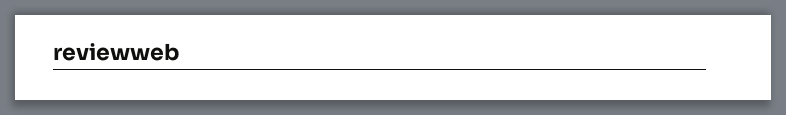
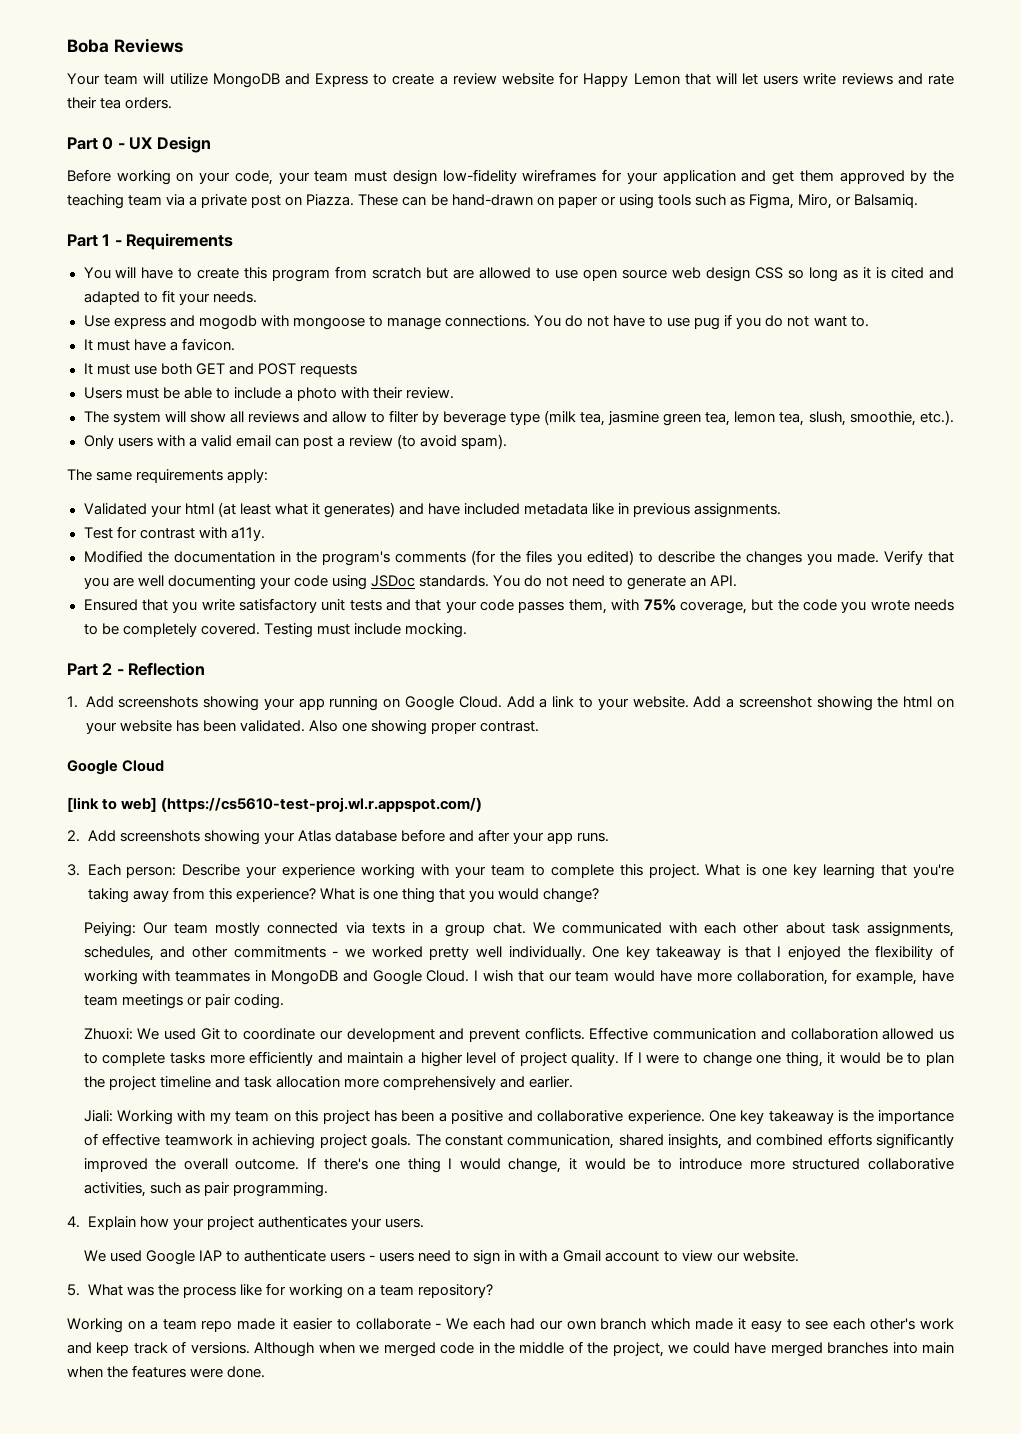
[53,43,179,61] reviewweb -> [67,38,183,53] [67,72,954,88] [67,97,173,109] [67,136,211,153] [67,169,954,185] [67,194,919,209] [67,233,234,250] [83,266,955,282] [83,290,257,305] [83,314,869,330] [83,338,235,351] [83,363,357,377] [83,387,455,401] [83,410,954,426] [83,434,508,449] [67,469,269,483] [83,502,782,518] [83,526,265,541] [83,550,954,566] [83,575,738,590] [83,598,955,614] [83,623,467,638] [67,662,206,676] [67,696,955,711] [85,720,539,735] [67,760,165,775] [67,797,483,812] [67,829,610,845] [67,864,955,879] [87,887,600,903] [83,922,954,937] [83,945,955,961] [83,969,954,985] [83,994,284,1009] [83,1027,955,1042] [83,1051,955,1067] [83,1076,574,1090] [83,1110,954,1125] [83,1133,954,1149] [83,1157,955,1173] [83,1182,328,1197] [67,1216,424,1230] [83,1250,799,1265] [67,1283,494,1299] [67,1318,955,1333] [67,1341,955,1357] [67,1365,266,1378] Boba Reviews // Your team will utilize MongoDB and Express to create a review website for Happy Lemon that will let users write reviews and rate their tea orders. // Part 0 - UX Design // Before working on your code, your team must design low-fidelity wireframes for your application and get them approved by the teaching team via a private post on Piazza. These can be hand-drawn on paper or using tools such as Figma, Miro, or Balsamiq. // Part 1 - Requirements // You will have to create this program from scratch but are allowed to use open source web design CSS so long as it is cited and adapted to fit your needs. // Use express and mogodb with mongoose to manage connections. You do not have to use pug if you do not want to. // It must have a favicon. // It must use both GET and POST requests // Users must be able to include a photo with their review. // The system will show all reviews and allow to filter by beverage type (milk tea, jasmine green tea, lemon tea, slush, smoothie, etc.). // Only users with a valid email can post a review (to avoid spam). // The same requirements apply: // Validated your html (at least what it generates) and have included metadata like in previous assignments. // Test for contrast with a11y. // Modified the documentation in the program's comments (for the files you edited) to describe the changes you made. Verify that you are well documenting your code using JSDoc standards. You do not need to generate an API. // Ensured that you write satisfactory unit tests and that your code passes them, with 75% coverage, but the code you wrote needs to be completely covered. Testing must include mocking. // Part 2 - Reflection // 1. Add screenshots showing your app running on Google Cloud. Add a link to your website. Add a screenshot showing the html on your website has been validated. Also one showing proper contrast. // Google Cloud // [link to web] (https://cs5610-test-proj.wl.r.appspot.com/) // 2. Add screenshots showing your Atlas database before and after your app runs. // 3. Each person: Describe your experience working with your team to complete this project. What is one key learning that you're taking away from this experience? What is one thing that you would change? // Peiying: Our team mostly connected via texts in a group chat. We communicated with each other about task assignments, schedules, and other commitments - we worked pretty well individually. One key takeaway is that I enjoyed the flexibility of working with teammates in MongoDB and Google Cloud. I wish that our team would have more collaboration, for example, have team meetings or pair coding. // Zhuoxi: We used Git to coordinate our development and prevent conflicts. Effective communication and collaboration allowed us to complete tasks more efficiently and maintain a higher level of project quality. If I were to change one thing, it would be to plan the project timeline and task allocation more comprehensively and earlier. // Jiali: Working with my team on this project has been a positive and collaborative experience. One key takeaway is the importance of effective teamwork in achieving project goals. The constant communication, shared insights, and combined efforts significantly improved the overall outcome. If there's one thing I would change, it would be to introduce more structured collaborative activities, such as pair programming. // 4. Explain how your project authenticates your users. // We used Google IAP to authenticate users - users need to sign in with a Gmail account to view our website. // 5. What was the process like for working on a team repository? // Working on a team repo made it easier to collaborate - We each had our own branch which made it easy to see each other's work and keep track of versions. Although when we merged code in the middle of the project, we could have merged branches into main when the features were done.

